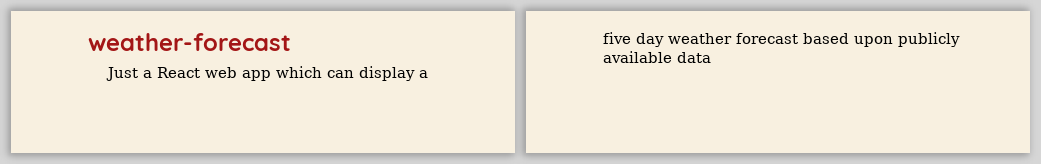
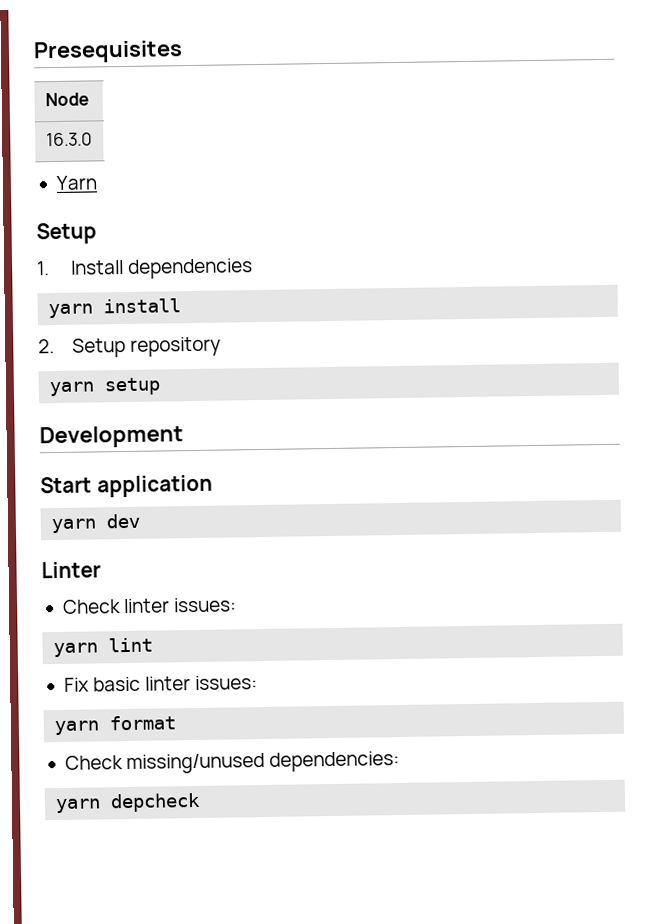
[88,33,291,51] [106,66,429,81] [603,32,960,47] [603,51,711,63] weather-forecast // Just a React web app which can display a five day weather forecast based upon publicly available data -> [33,40,183,64] [45,92,90,107] [46,132,93,147] [55,175,97,190] [36,222,97,245] [37,258,253,279] [48,298,182,319] [38,336,221,358] [49,377,161,397] [39,425,184,449] [40,474,213,498] [51,513,141,534] [41,561,101,579] [61,597,238,614] [53,637,154,658] [63,675,259,692] [54,715,177,736] [64,751,401,775] [55,792,202,814] Presequisites // Node // 16.3.0 // Yarn // Setup // 1. Install dependencies // yarn install // 2. Setup repository // yarn setup // Development // Start application // yarn dev // Linter // Check linter issues: // yarn lint // Fix basic linter issues: // yarn format // Check missing/unused dependencies: // yarn depcheck

